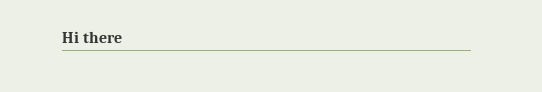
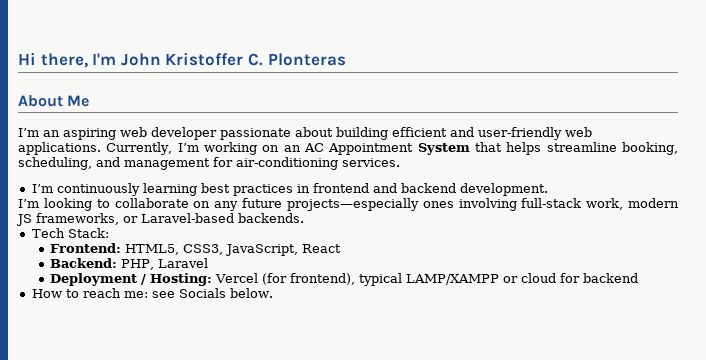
[83,31,123,43] there -> [40,52,346,68] [18,95,90,107] [18,127,592,140] [18,142,678,155] [18,157,400,170] [31,183,548,196] [18,198,679,211] [16,213,304,226] [31,228,109,238] [49,243,341,256] [49,258,208,270] [49,273,638,286] [31,288,273,298] there, I'm John Kristoffer C. Plonteras // About Me // I’m an aspiring web developer passionate about building efficient and user-friendly web applications. Currently, I’m working on an AC Appointment System that helps streamline booking, scheduling, and management for air-conditioning services. // I’m continuously learning best practices in frontend and backend development. // I’m looking to collaborate on any future projects—especially ones involving full-stack work, modern JS frameworks, or Laravel-based backends. // Tech Stack: // Frontend: HTML5, CSS3, JavaScript, React // Backend: PHP, Laravel // Deployment / Hosting: Vercel (for frontend), typical LAMP/XAMPP or cloud for backend // How to reach me: see Socials below.

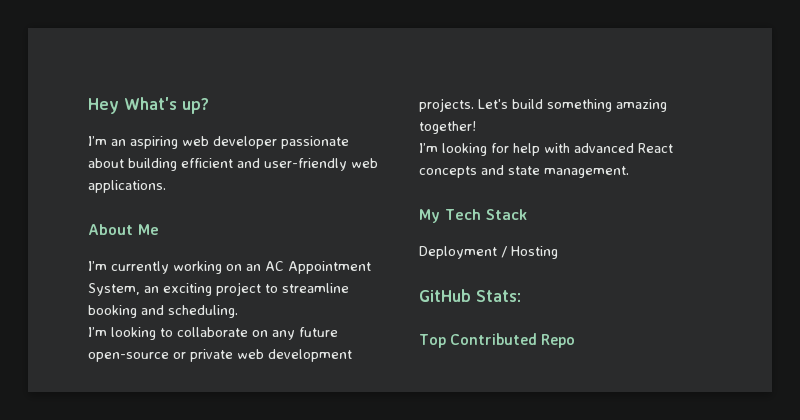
[18,52,346,68] [18,95,90,107] Hi there, I'm John Kristoffer C. Plonteras // About Me -> [88,97,209,114] Hey What's up?
[106,142,199,155] Currently, I’m -> [88,224,159,235] [88,261,169,274] // About Me // I’m currently
[417,142,678,155] [18,157,400,170] [31,183,548,196] System that helps streamline booking, scheduling, and management for air-conditioning services. // I’m continuously learning best practices in frontend and backend development. -> [88,282,349,296] [88,305,238,318] System, an exciting project to streamline booking and scheduling.
[286,198,679,211] [16,213,304,226] [31,228,109,238] [49,243,341,256] [49,258,208,270] [49,273,638,286] [31,288,273,298] projects—especially ones involving full-stack work, modern JS frameworks, or Laravel-based backends. // Tech Stack: // Frontend: HTML5, CSS3, JavaScript, React // Backend: PHP, Laravel // Deployment / Hosting: Vercel (for frontend), typical LAMP/XAMPP or cloud for backend // How to reach me: see Socials below. -> [88,349,352,362] [419,98,667,112] [419,121,476,134] [419,143,673,156] [419,165,629,178] [419,209,527,223] [419,246,558,259] [419,289,521,302] [419,333,576,348] open-source or private web development projects. Let's build something amazing together! // I’m looking for help with advanced React concepts and state management. // My Tech Stack // Deployment / Hosting // GitHub Stats: // Top Contributed Repo

